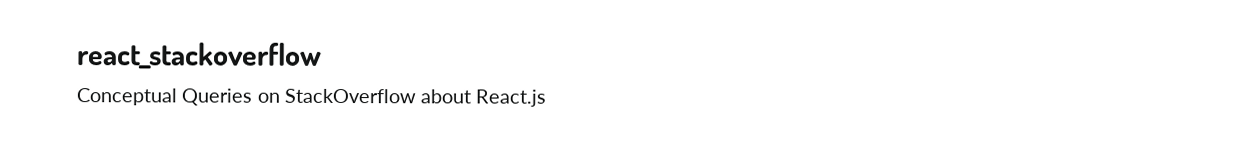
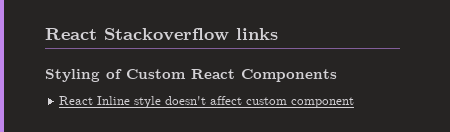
[77,42,322,70] [76,88,547,107] react_stackoverflow // Conceptual Queries on StackOverflow about React.js -> [45,28,278,41] [45,69,337,82] [59,96,355,108] React Stackoverflow links // Styling of Custom React Components // React Inline style doesn't affect custom component

